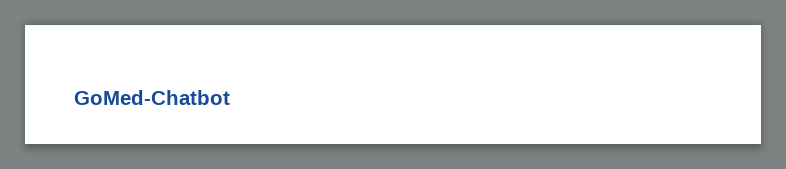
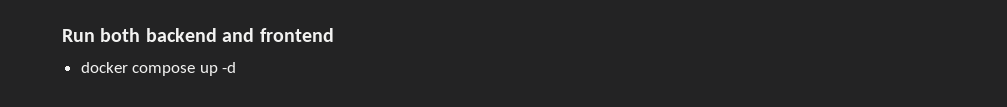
[74,90,230,105] GoMed-Chatbot -> [62,28,334,42] [80,62,237,76] Run both backend and frontend // docker compose up -d

